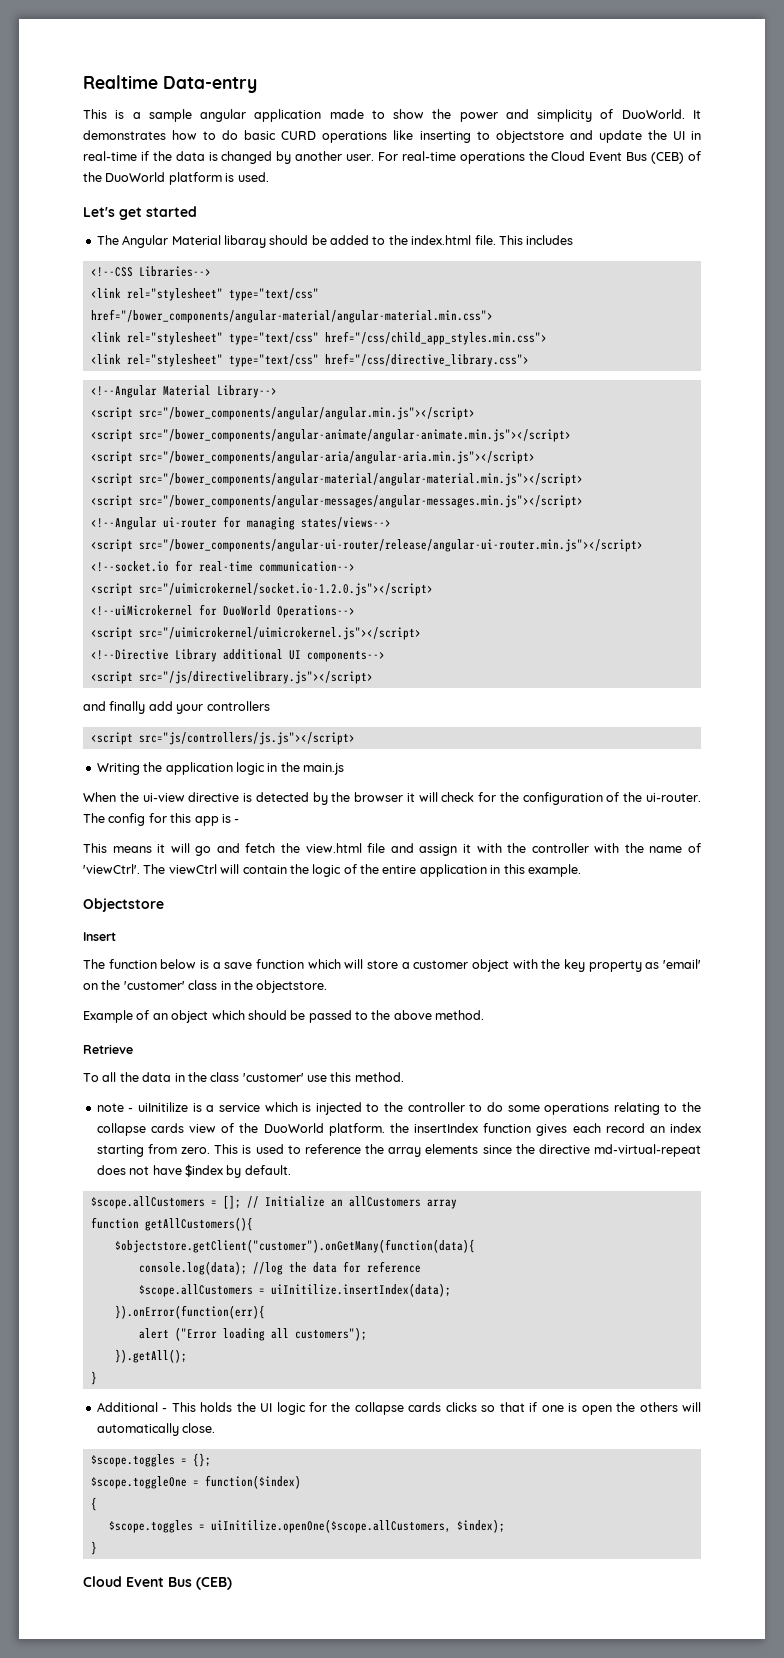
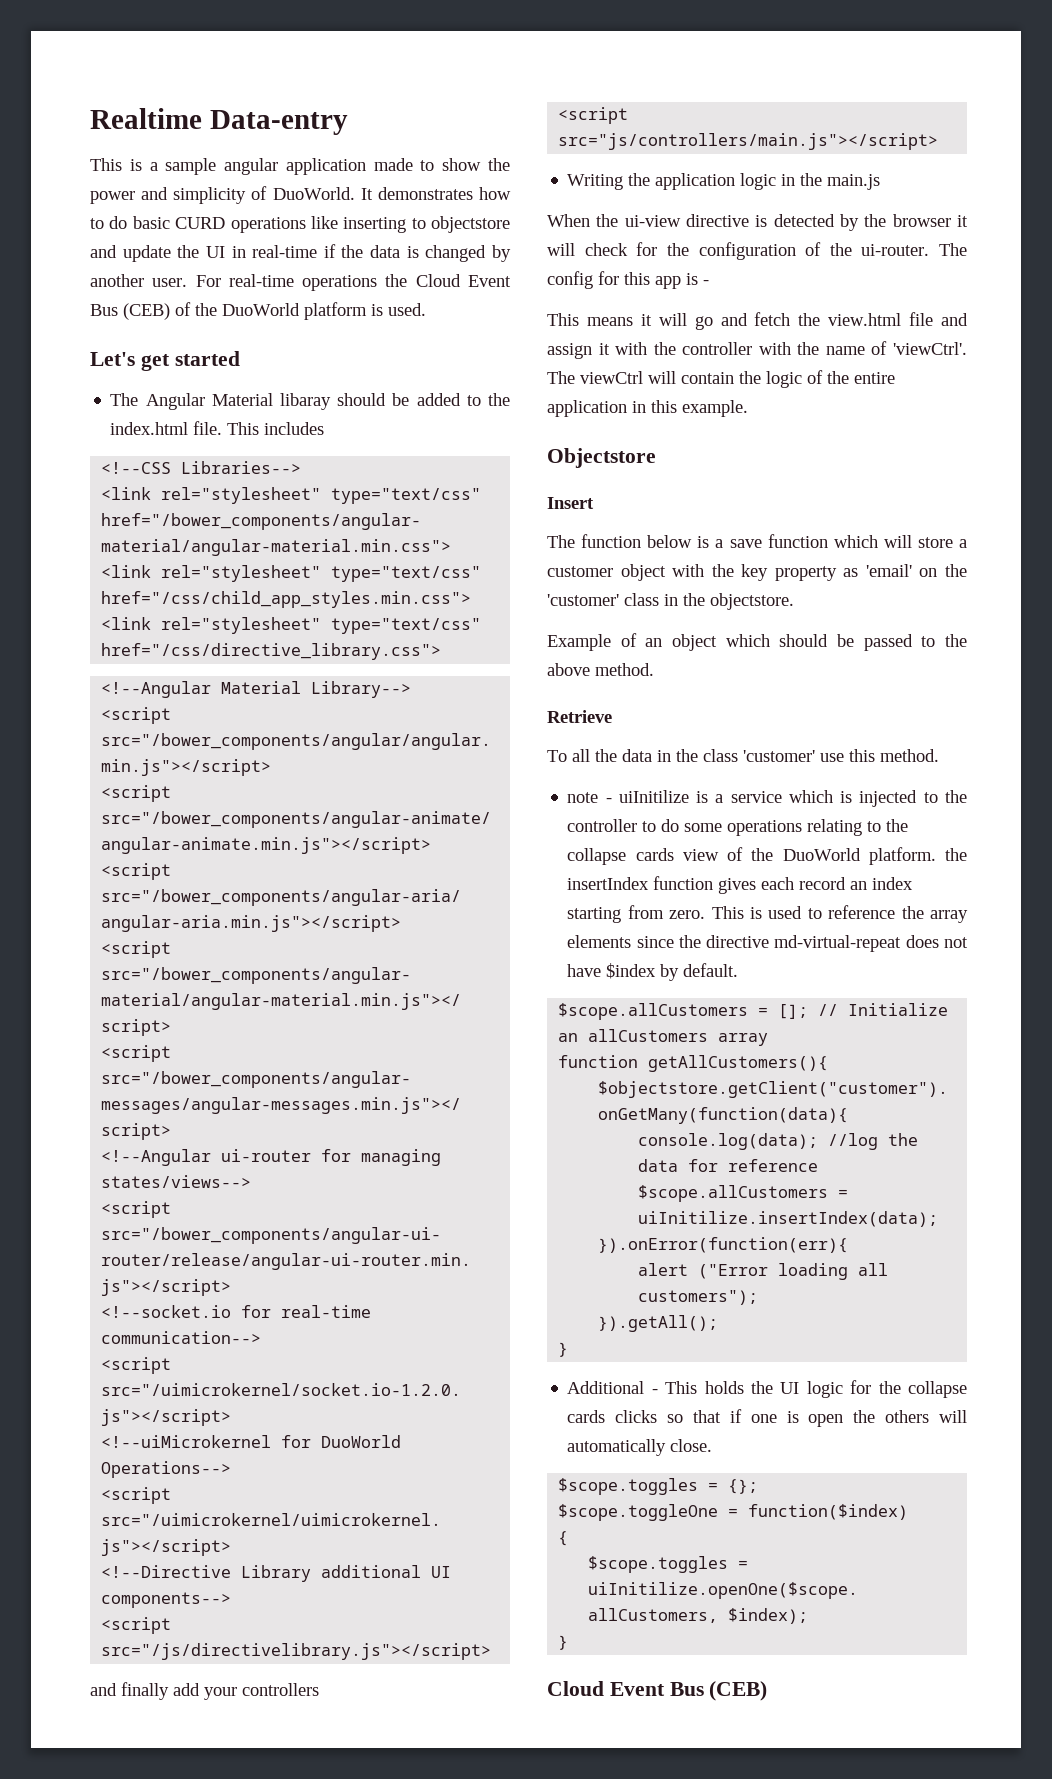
[138,732,355,745] src="js/controllers/js.js"></script> -> [558,133,939,150] src="js/controllers/main.js"></script>

